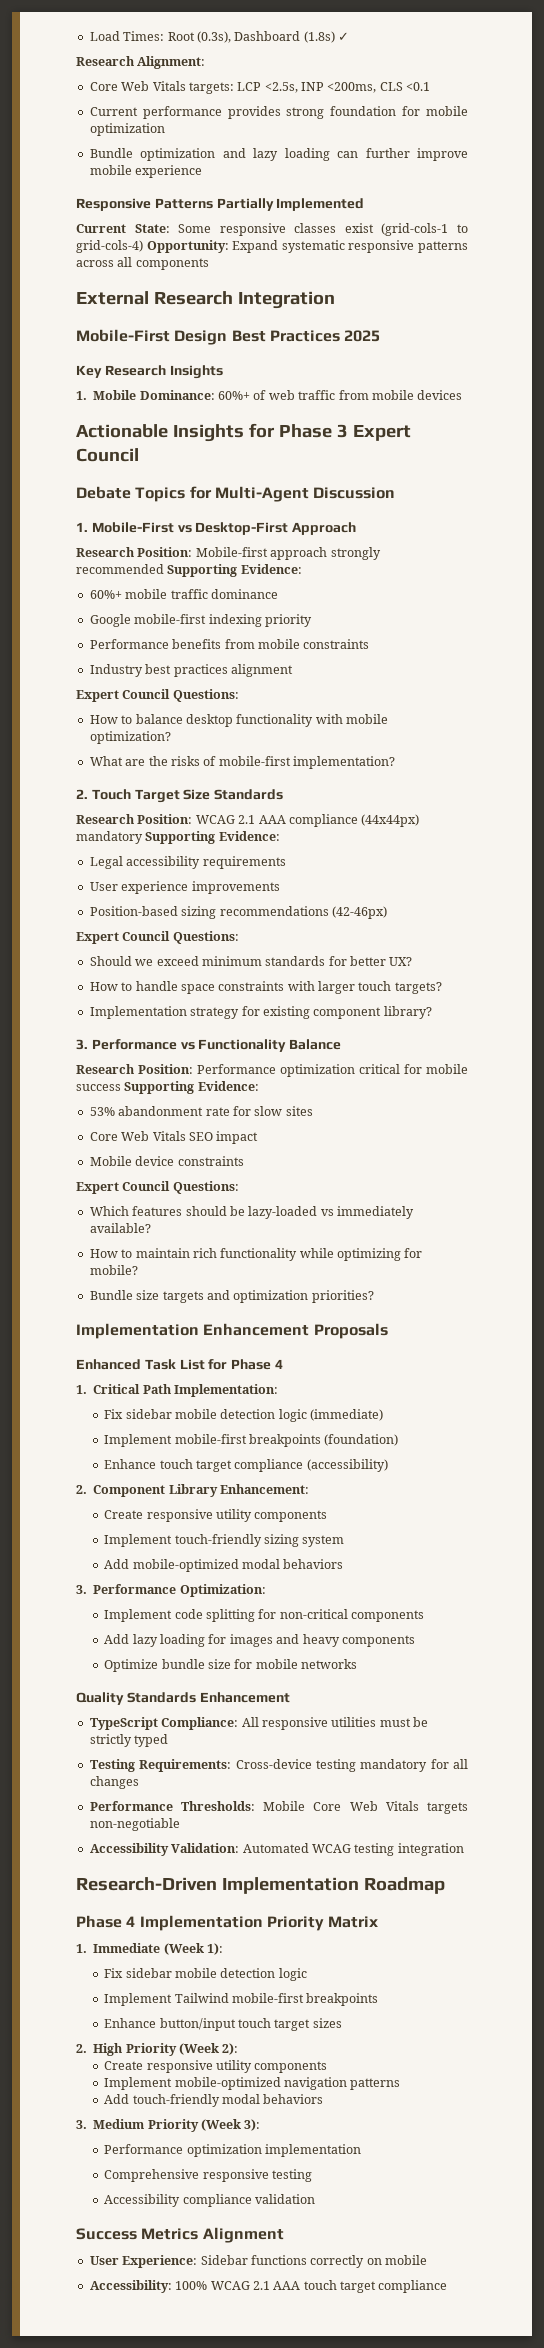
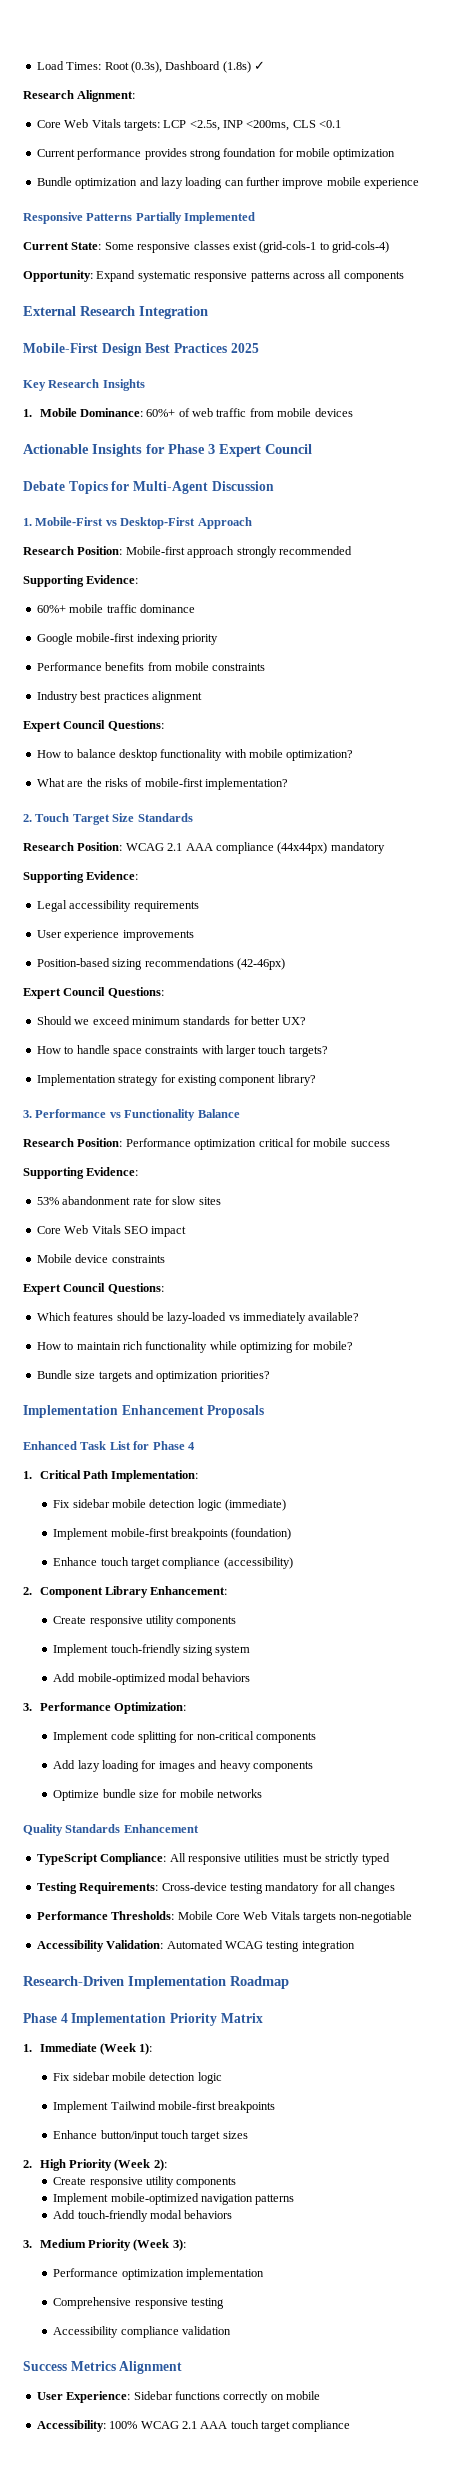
(143, 246) none -> (389, 247) //
(164, 569) none -> (352, 550) //
(143, 837) none -> (385, 848) //
(121, 1087) none -> (390, 1144) //

